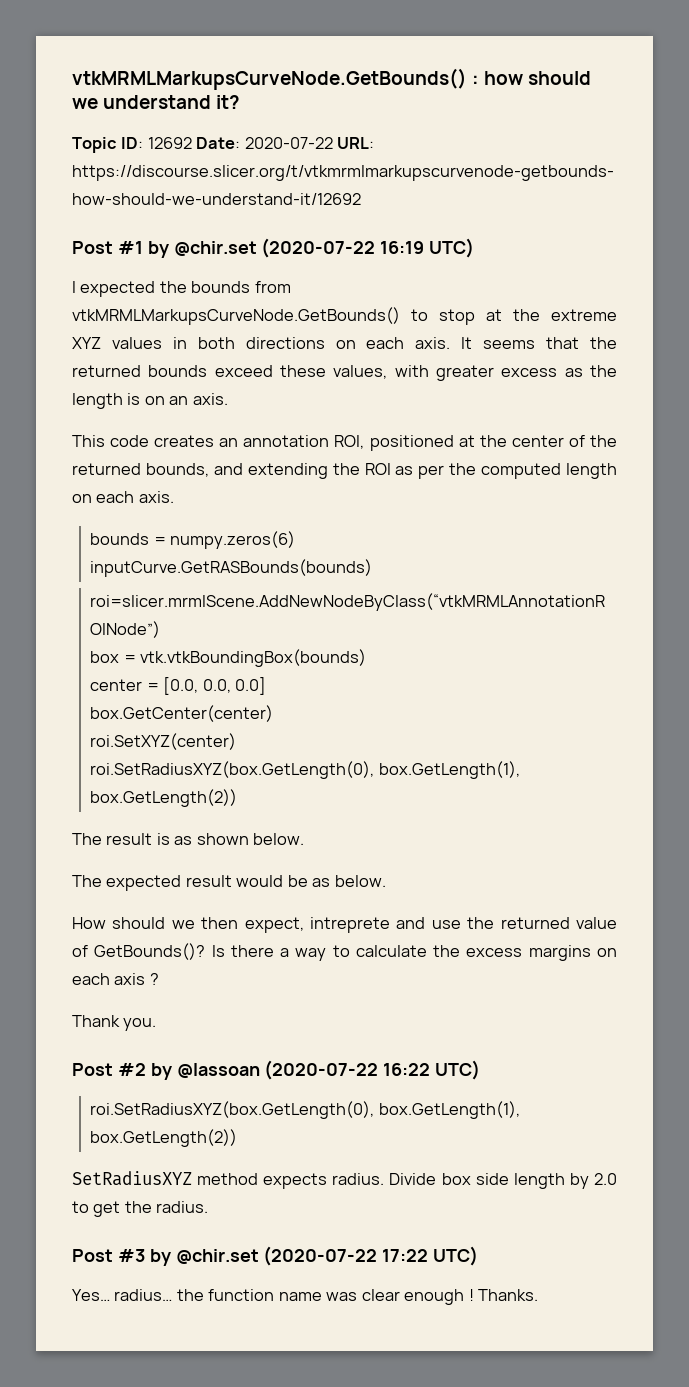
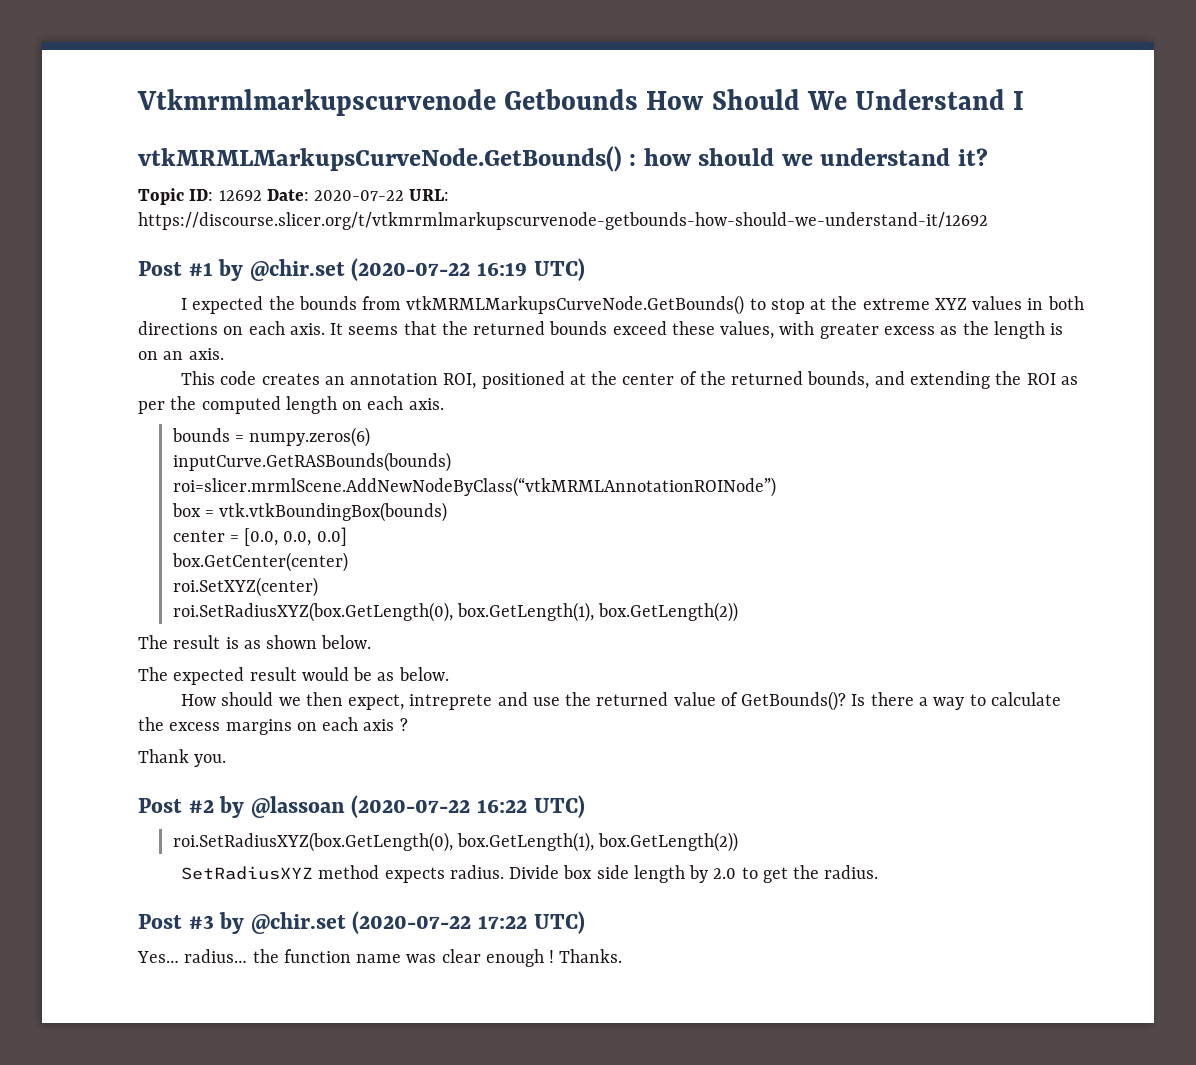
(72, 79) none -> [137,89,1025,116] Vtkmrmlmarkupscurvenode Getbounds How Should We Understand I //

